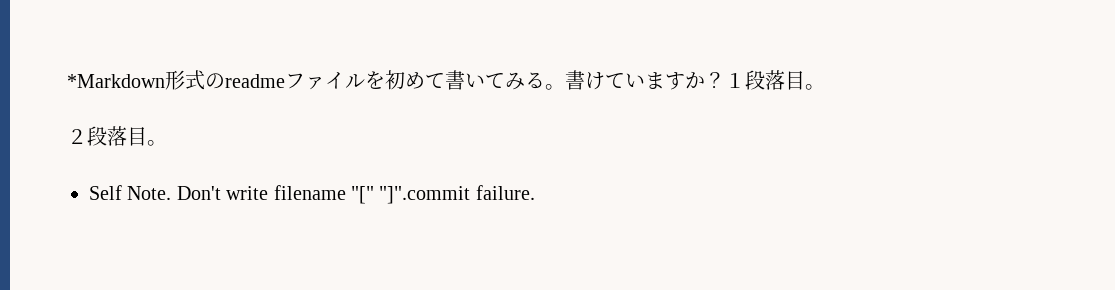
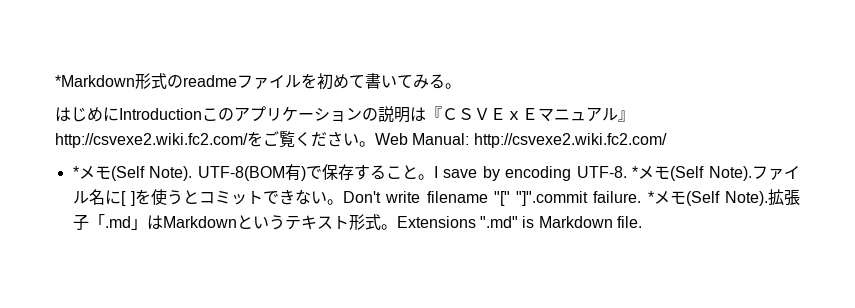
[565,70,825,90] [67,126,167,146] [89,185,172,200] 書けていますか？１段落目。 // ２段落目。 // Self Note. -> [55,106,634,123] [55,131,667,148] [72,164,800,181] [72,189,343,206] // はじめにIntroductionこのアプリケーションの説明は『ＣＳＶＥｘＥマニュアル』http://csvexe2.wiki.fc2.com/をご覧ください。Web Manual: http://csvexe2.wiki.fc2.com/ // *メモ(Self Note). UTF-8(BOM有)で保存すること。I save by encoding UTF-8. *メモ(Self Note).ファイル名に[ ]を使うとコミットできない。
(535, 192) none -> [647,189,800,206] [72,214,642,231] *メモ(Self Note).拡張子「.md」はMarkdownというテキスト形式。Extensions ".md" is Markdown file.

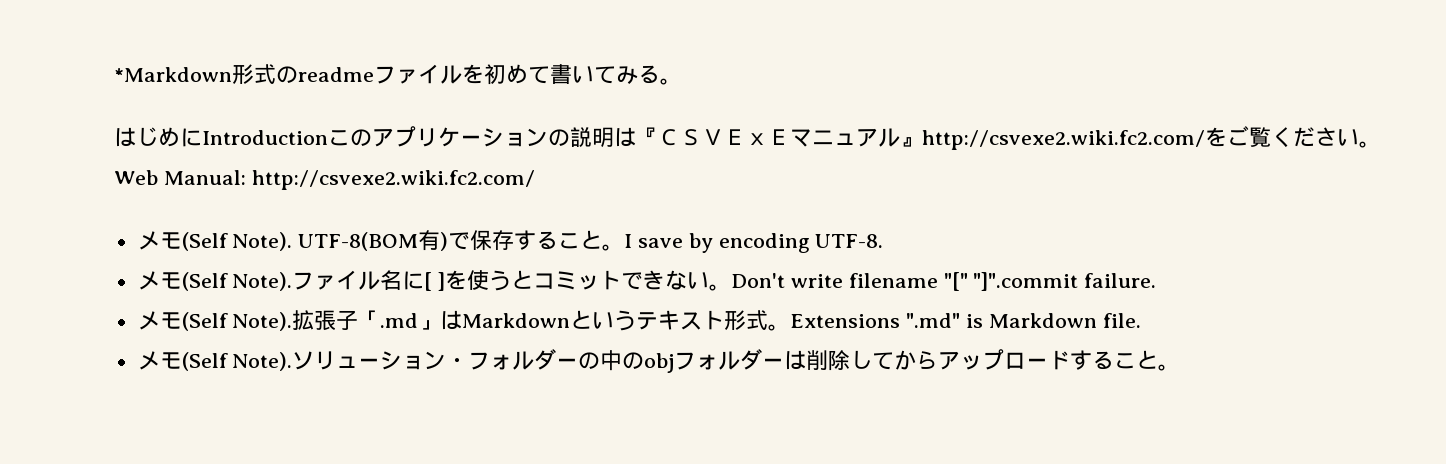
[72,166,79,178] * -> (535, 180) none
[632,166,639,178] * -> (884, 241) //
[647,191,654,203] * -> (1157, 280) //
(642, 222) none -> [137,349,1181,373] // メモ(Self Note).ソリューション・フォルダーの中のobjフォルダーは削除してからアップロードすること。

